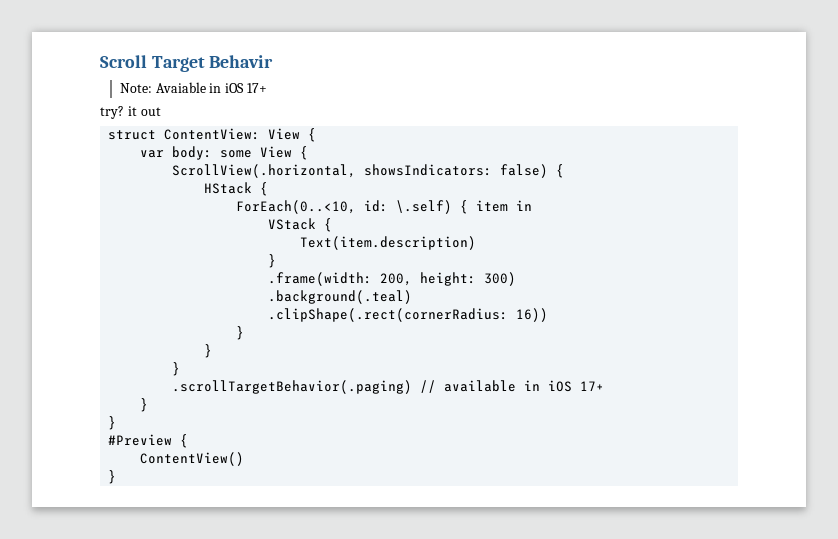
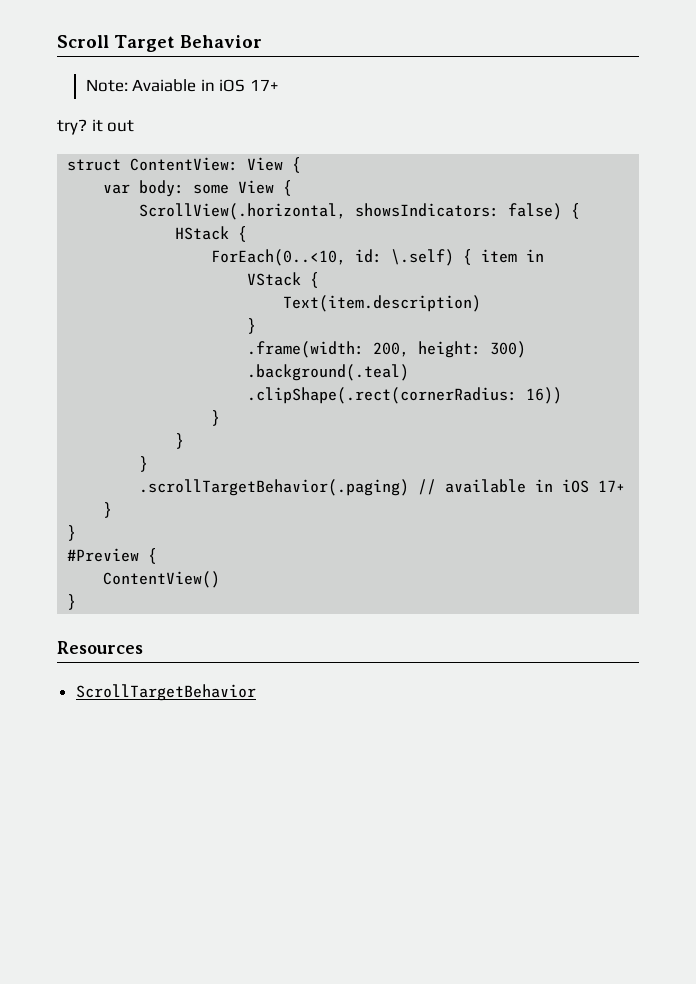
[209,55,274,68] Behavir -> [179,35,262,48] Behavior
(117, 477) none -> [57,641,143,654] [75,684,256,701] // Resources // ScrollTargetBehavior

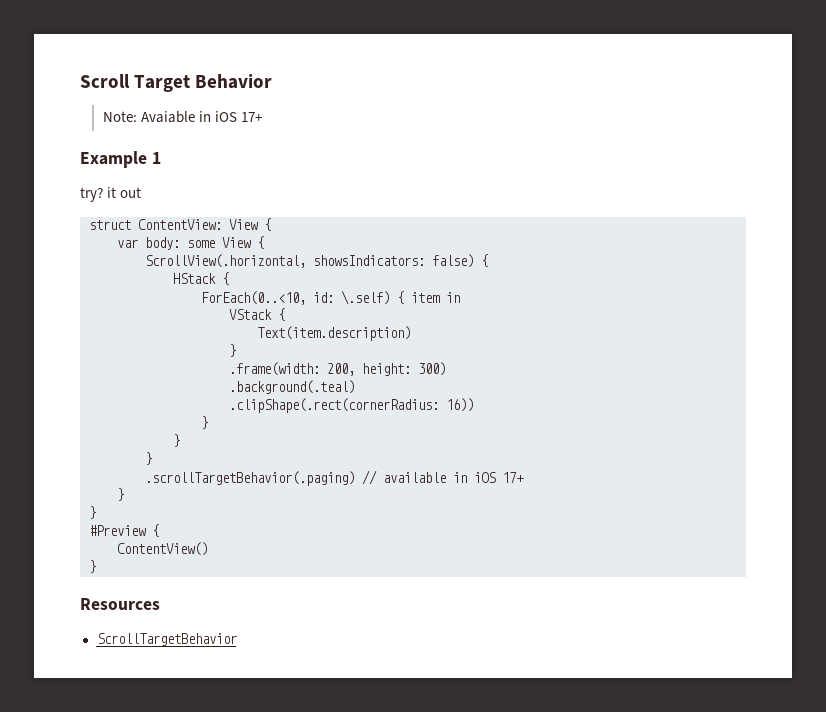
(279, 85) none -> [80,151,161,168] // Example 1

